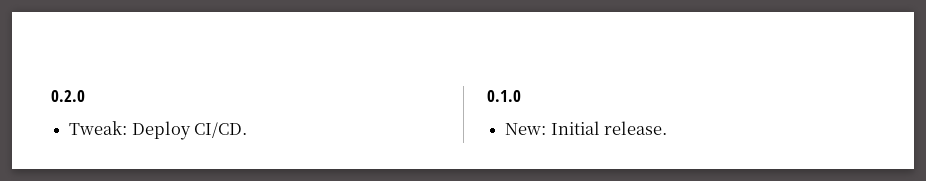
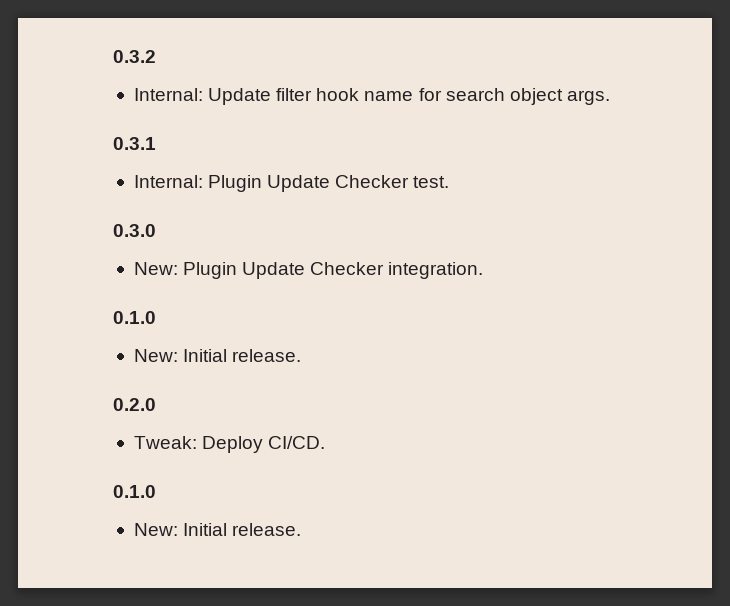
(51, 96) none -> [113,50,156,63] [133,88,610,105] [113,137,156,150] [133,175,450,192] [113,224,156,237] [133,262,484,279] [113,311,156,324] [133,349,302,362] 0.3.2 // Internal: Update filter hook name for search object args. // 0.3.1 // Internal: Plugin Update Checker test. // 0.3.0 // New: Plugin Update Checker integration. // 0.1.0 // New: Initial release. //

